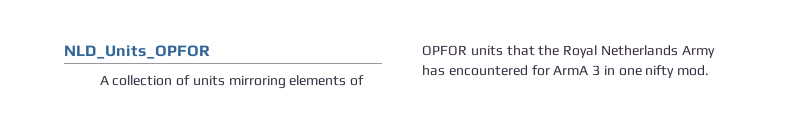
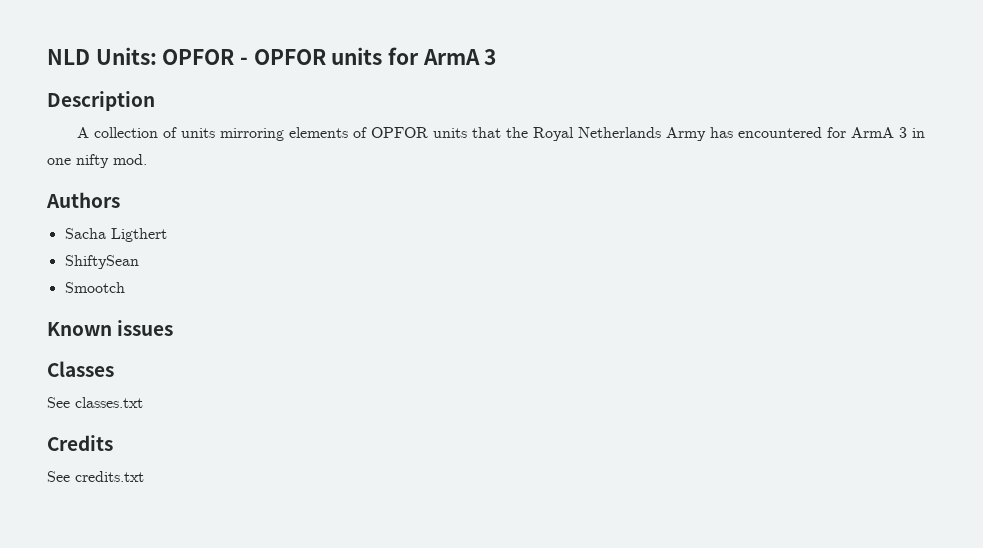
[64,45,210,59] NLD_Units_OPFOR -> [47,47,497,65] [47,91,155,111] NLD Units: OPFOR - OPFOR units for ArmA 3 // Description
(710, 70) none -> [46,192,120,208] [64,228,167,242] [64,255,139,269] [64,282,125,293] [47,320,174,336] [47,361,114,377] [47,397,143,408] [47,435,113,451] [47,471,144,482] // Authors // Sacha Ligthert // ShiftySean // Smootch // Known issues // Classes // See classes.txt // Credits // See credits.txt

